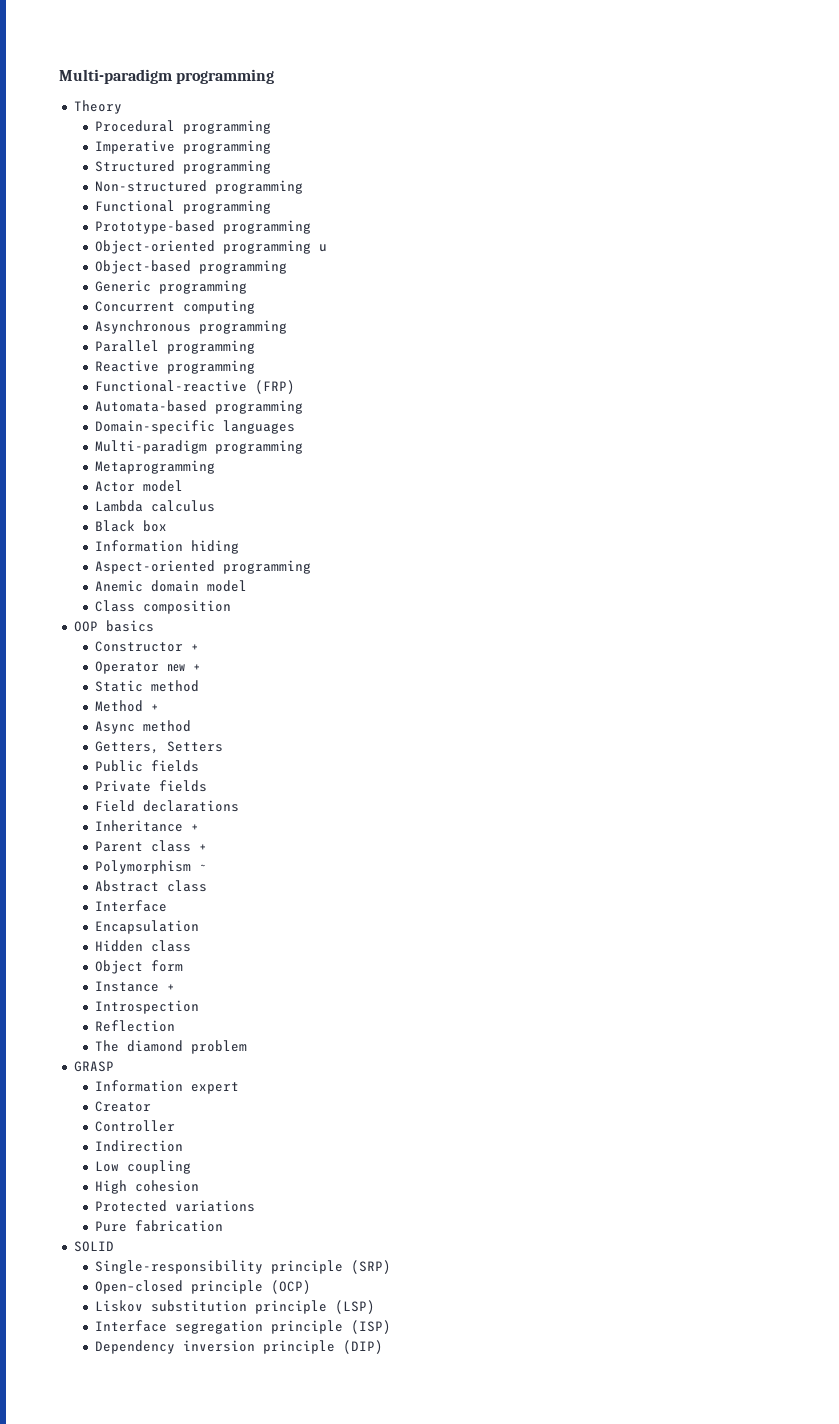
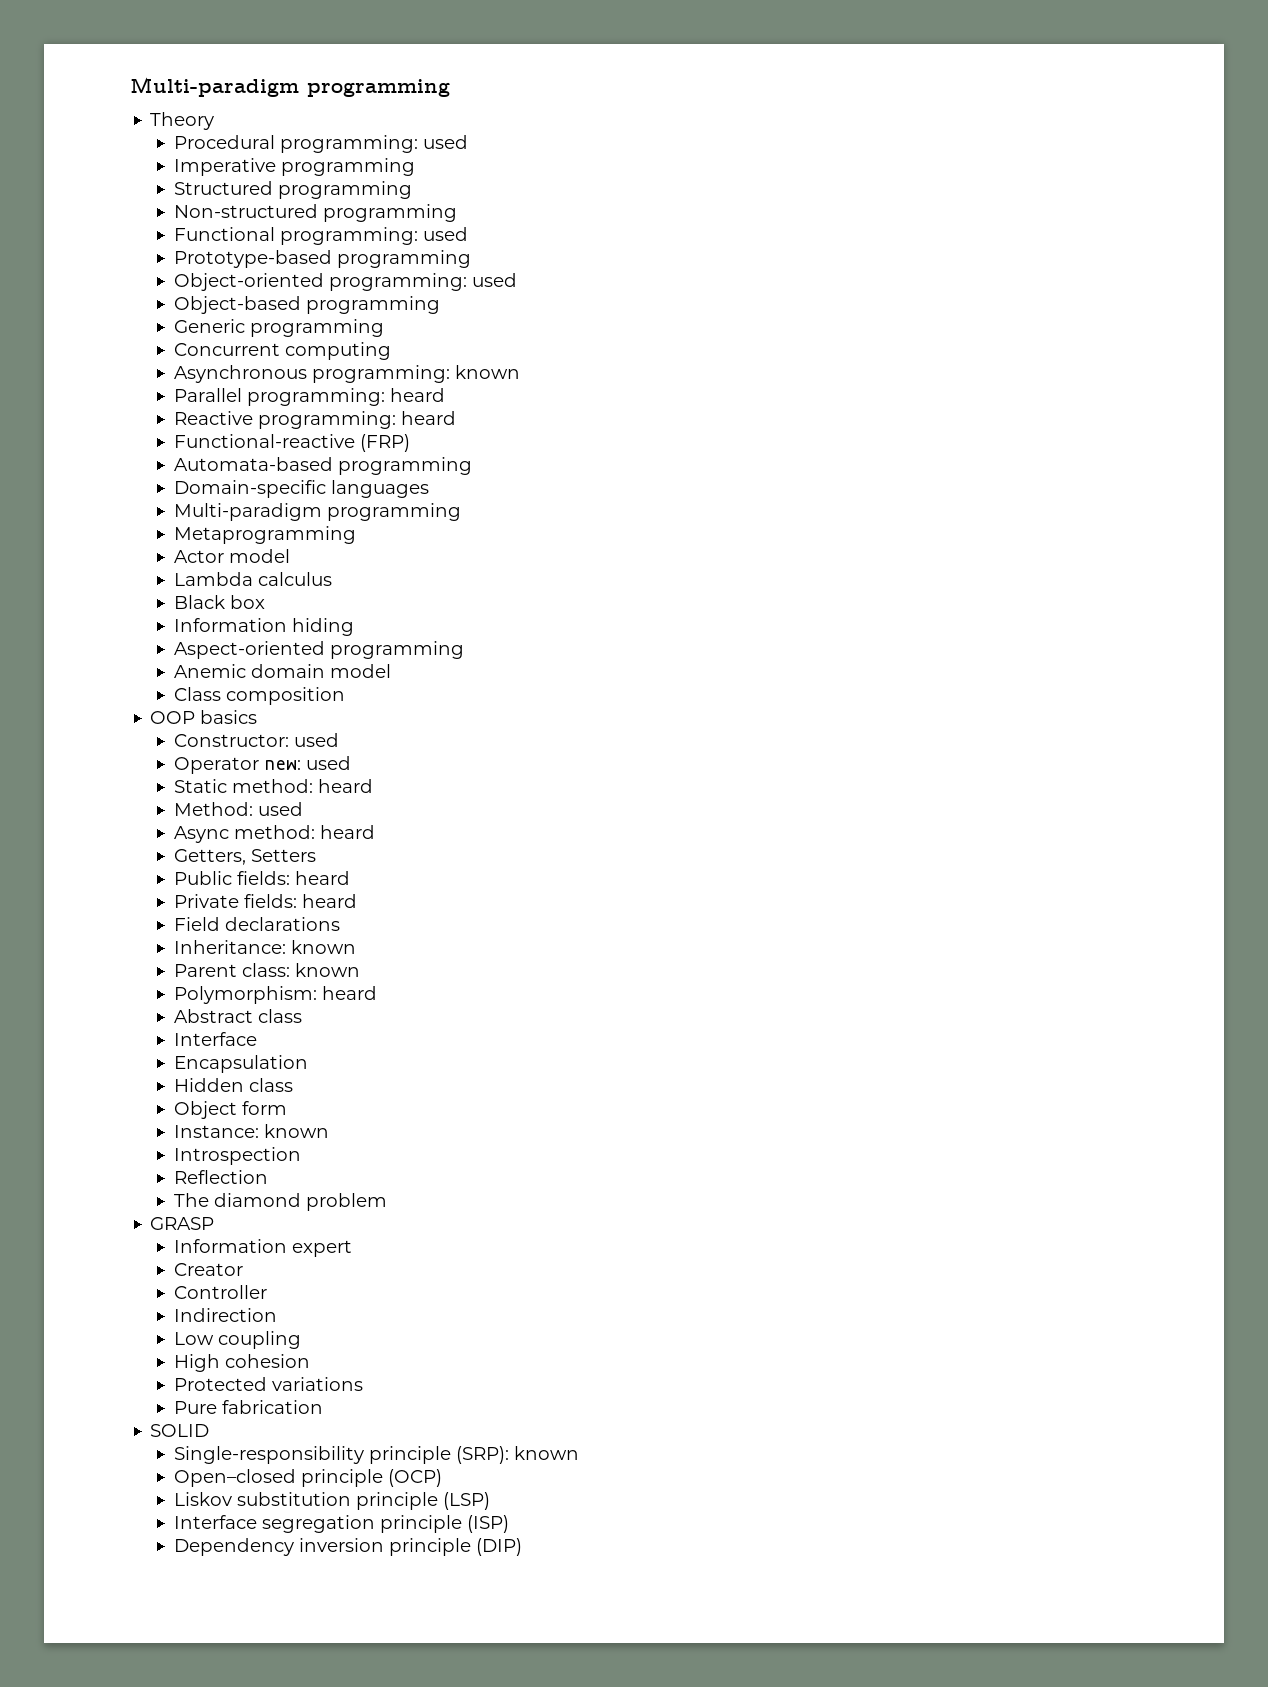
[183,120,272,134] programming -> [279,135,468,153] programming: used
[183,200,272,214] programming -> [279,227,468,245] programming: used
[223,240,328,254] programming u -> [328,273,517,291] programming: used
[199,320,288,334] programming -> [311,365,520,383] programming: known
[167,340,256,354] programming -> [246,388,445,406] programming: heard
[167,360,256,374] programming -> [257,411,456,429] programming: heard
[95,641,200,652] Constructor + -> [173,733,339,747] Constructor: used
[167,664,202,672] new + -> [263,756,351,770] new: used
[151,680,200,692] [95,700,160,712] method // Method + -> [231,779,373,793] [173,802,303,816] method: heard // Method: used
[143,720,192,732] method -> [233,825,375,839] method: heard
[151,760,200,772] fields -> [236,871,350,885] fields: heard
[159,780,208,792] fields -> [243,894,357,908] fields: heard
[95,820,200,832] Inheritance + -> [173,940,356,954] Inheritance: known
[151,840,208,852] [95,860,208,874] class + // Polymorphism ~ -> [241,963,360,977] [173,986,377,1004] class: known // Polymorphism: heard
[95,981,176,992] Instance + -> [173,1124,329,1138] Instance: known
[351,1260,392,1274] (SRP) -> [455,1446,579,1464] (SRP): known

